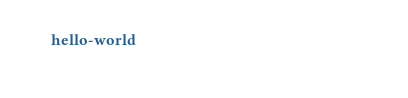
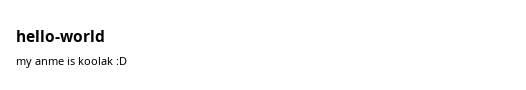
(136, 39) none -> [16,57,127,68] // my anme is koolak :D

